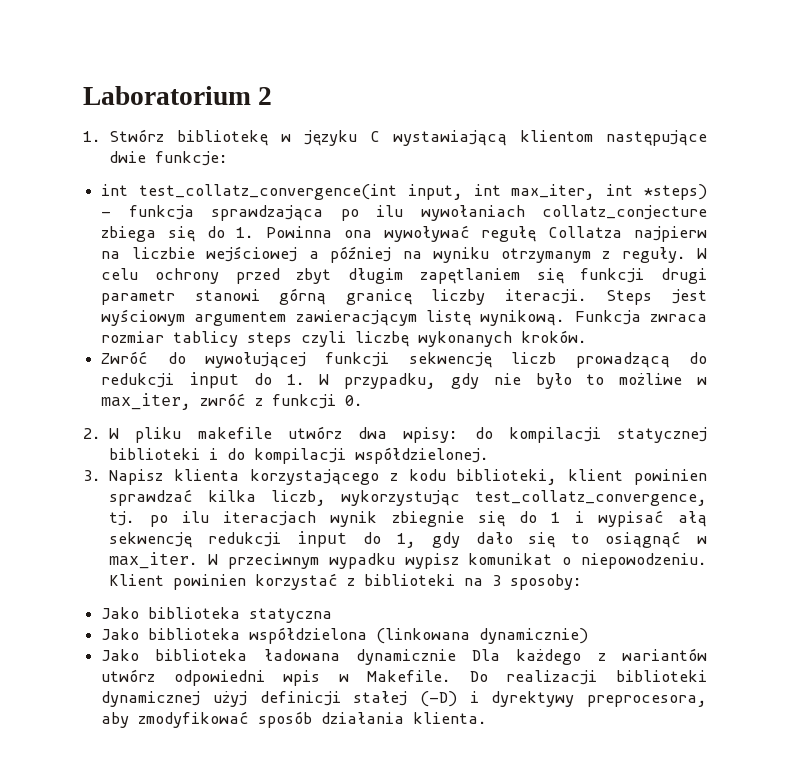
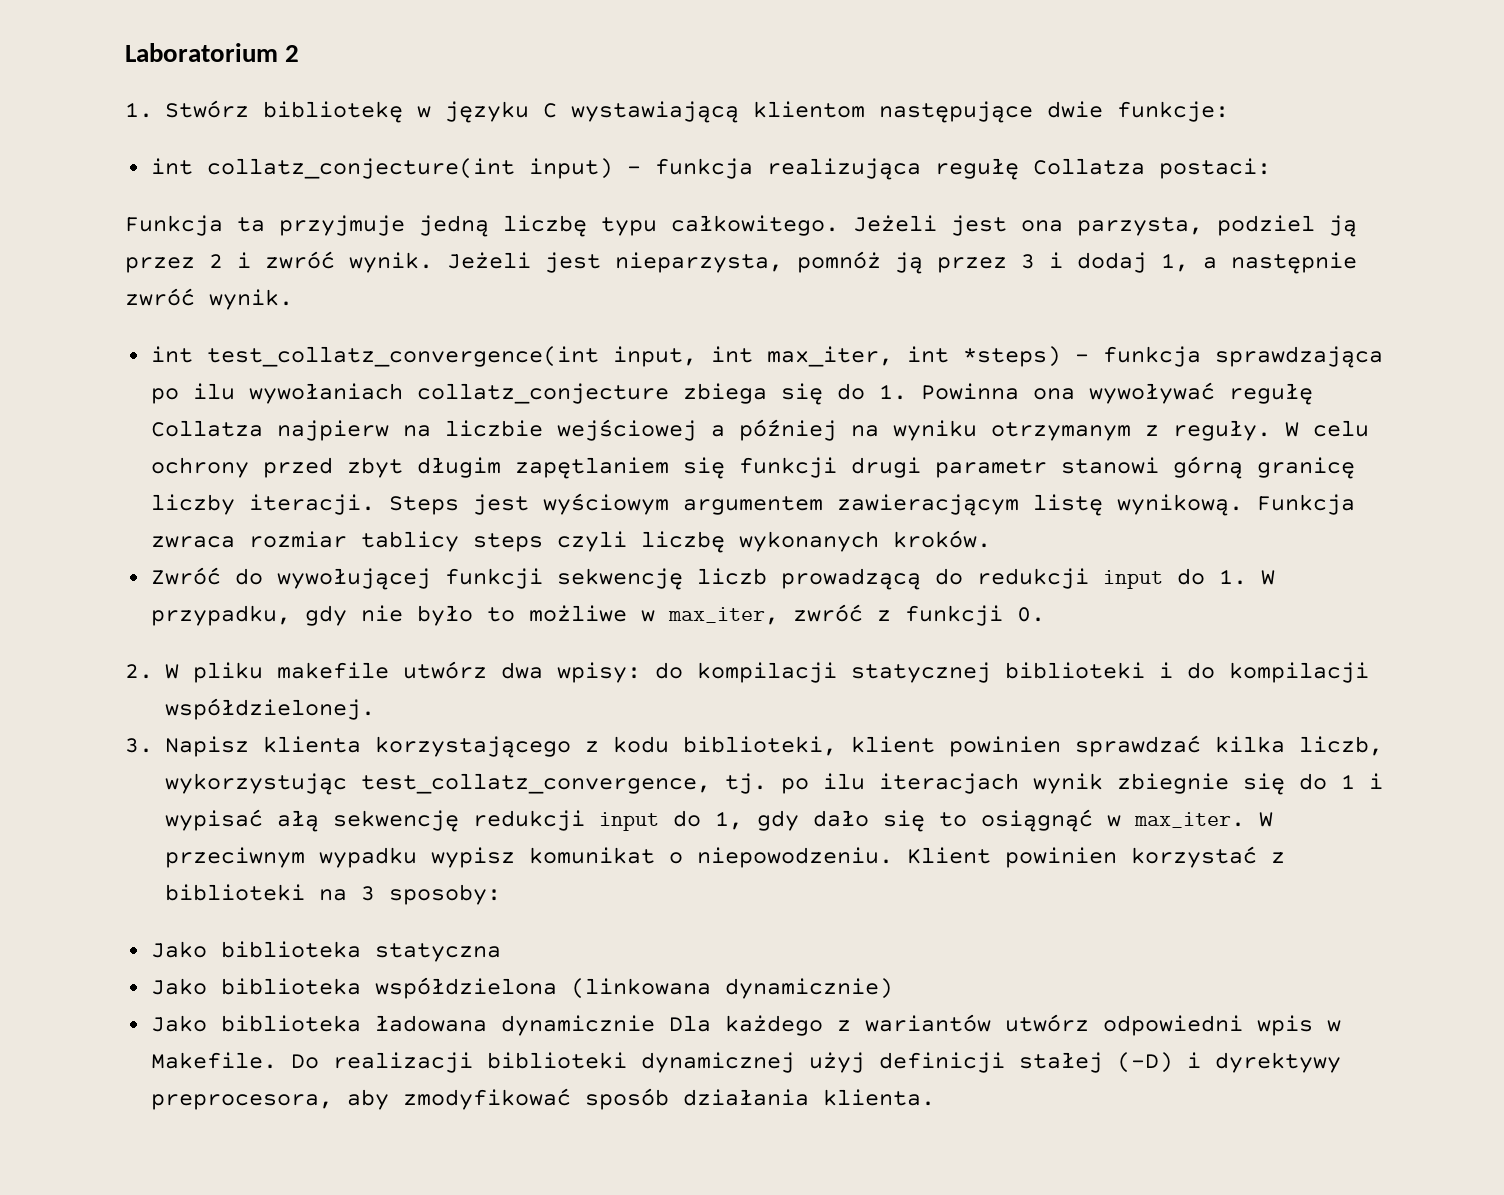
(229, 158) none -> [150,158,1271,180] [125,215,1357,237] [125,251,1357,274] [125,288,293,310] // int collatz_conjecture(int input) - funkcja realizująca regułę Collatza postaci: // Funkcja ta przyjmuje jedną liczbę typu całkowitego. Jeżeli jest ona parzysta, podziel ją przez 2 i zwróć wynik. Jeżeli jest nieparzysta, pomnóż ją przez 3 i dodaj 1, a następnie zwróć wynik.

